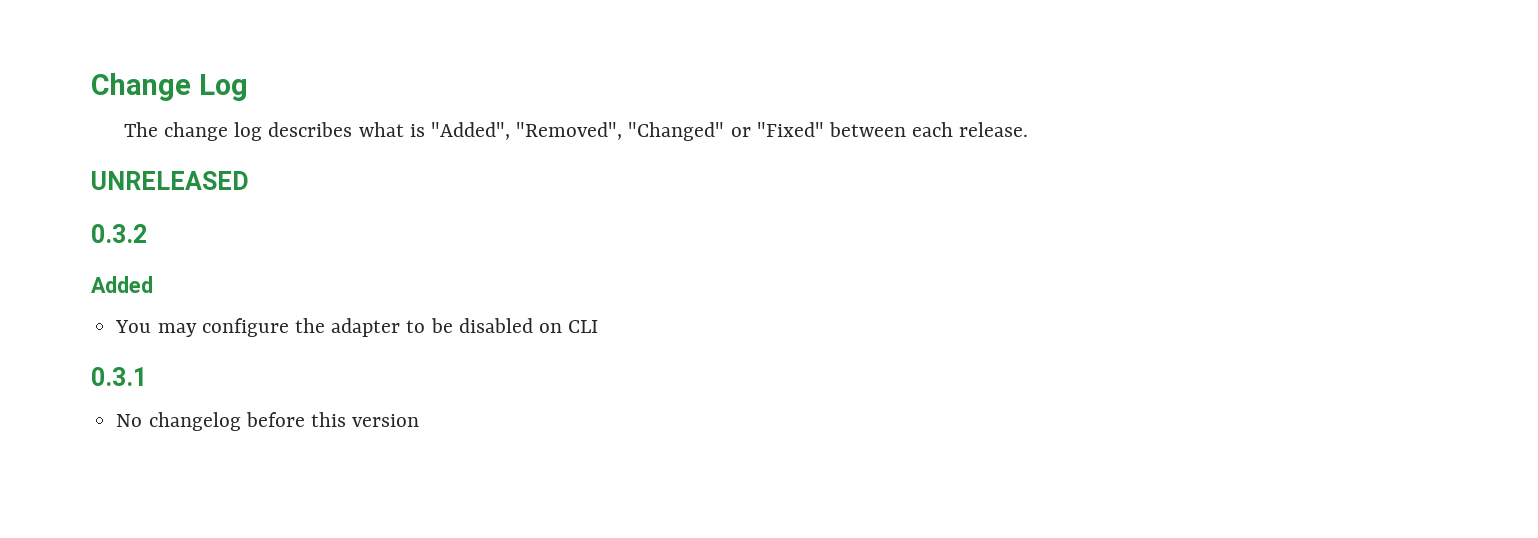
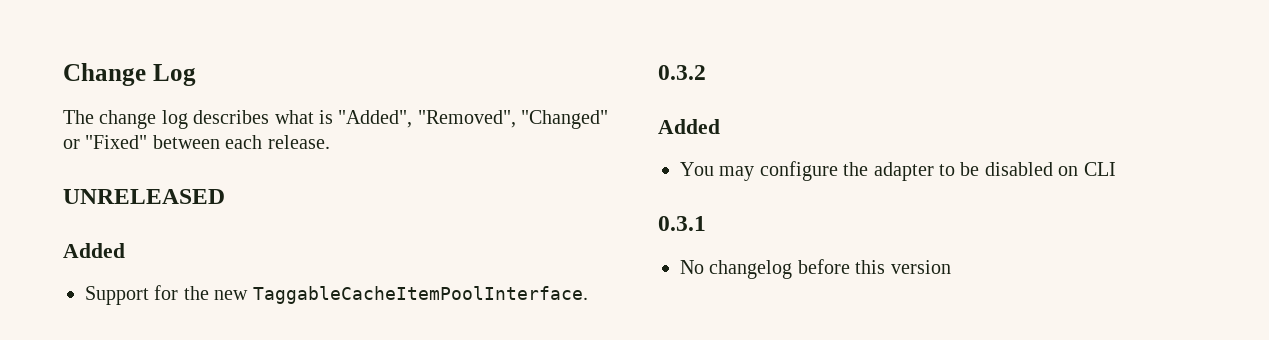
(249, 180) none -> [63,243,125,258] [85,285,588,305] // Added // Support for the new TaggableCacheItemPoolInterface.

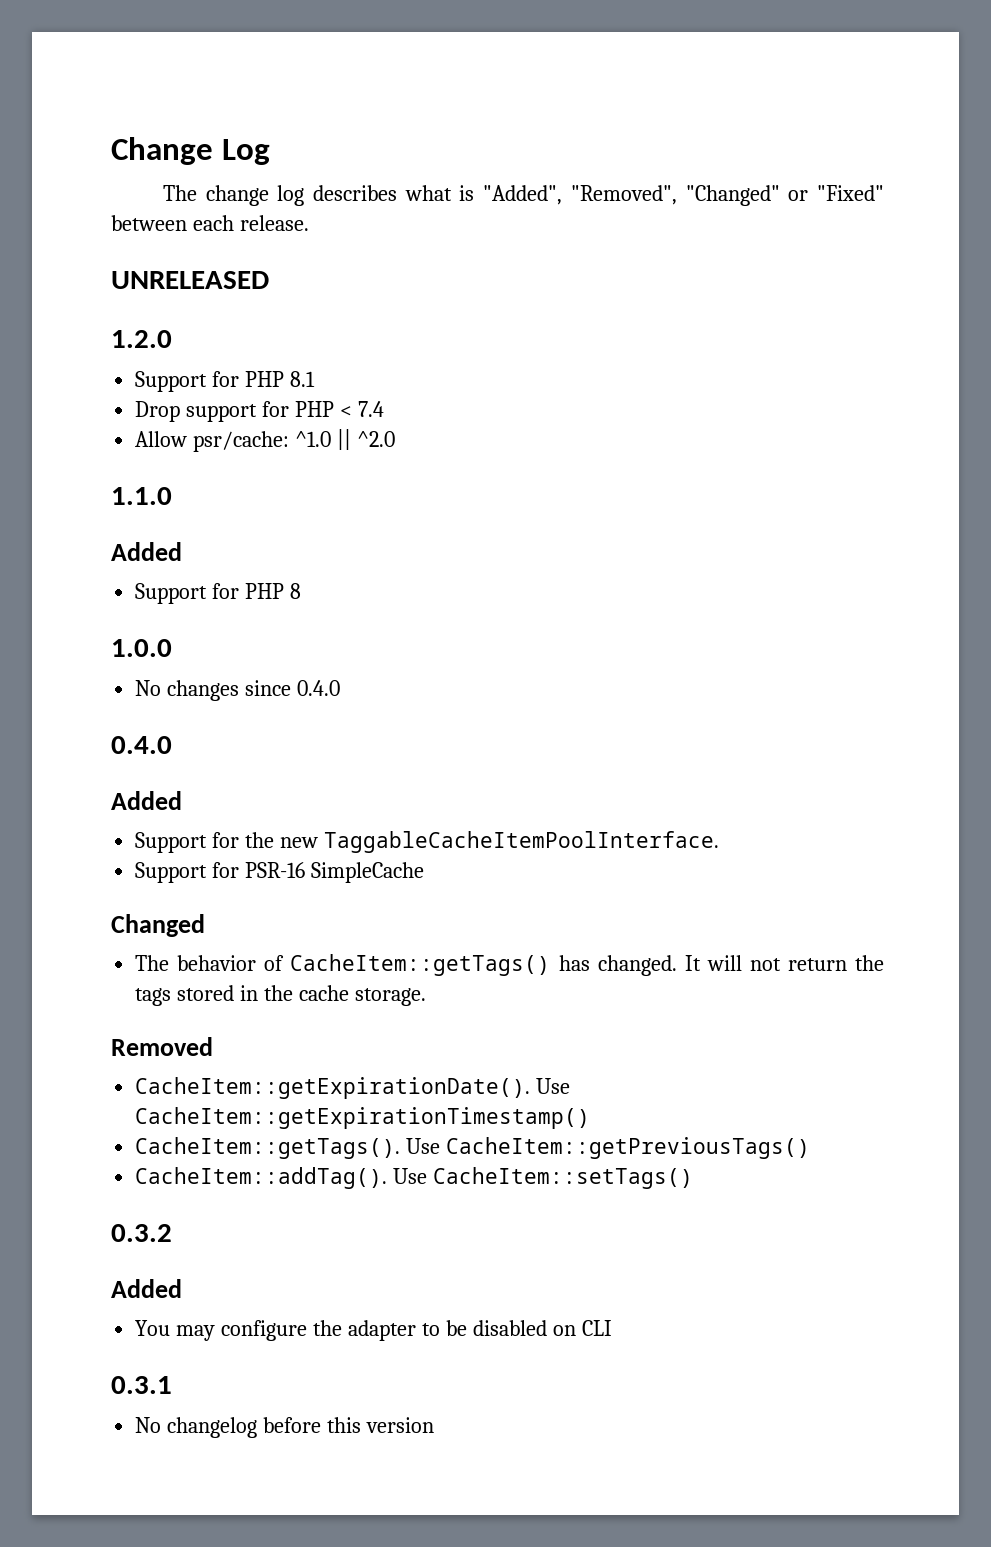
(225, 196) none -> [111,330,172,348] [135,371,316,392] [135,401,384,422] [135,429,395,452] [111,487,172,505] [111,542,182,561] [135,583,302,604] [111,639,172,657] [135,680,341,701] [111,736,172,754] // 1.2.0 // Support for PHP 8.1 // Drop support for PHP < 7.4 // Allow psr/cache: ^1.0 || ^2.0 // 1.1.0 // Added // Support for PHP 8 // 1.0.0 // No changes since 0.4.0 // 0.4.0
(588, 295) none -> [135,862,425,883] [111,914,205,937] [135,954,885,976] [135,985,426,1006] [111,1037,213,1056] [135,1077,571,1099] [135,1107,591,1129] [135,1137,811,1159] [135,1167,694,1189] // Support for PSR-16 SimpleCache // Changed // The behavior of CacheItem::getTags() has changed. It will not return the tags stored in the cache storage. // Removed // CacheItem::getExpirationDate(). Use CacheItem::getExpirationTimestamp() // CacheItem::getTags(). Use CacheItem::getPreviousTags() // CacheItem::addTag(). Use CacheItem::setTags()

